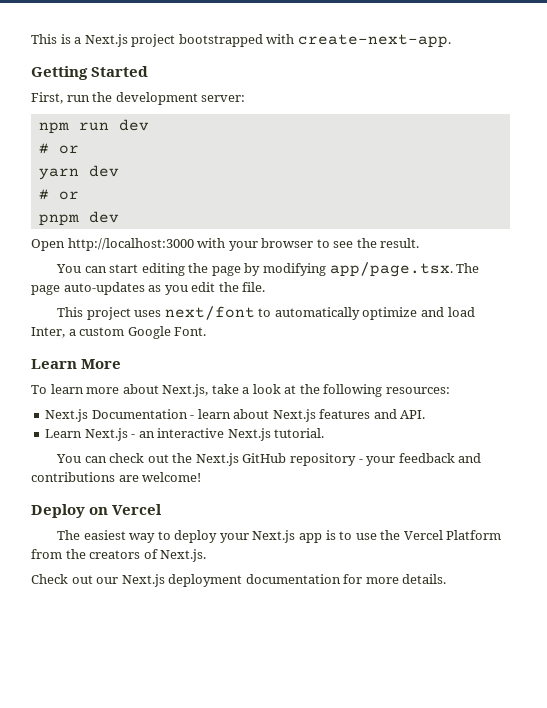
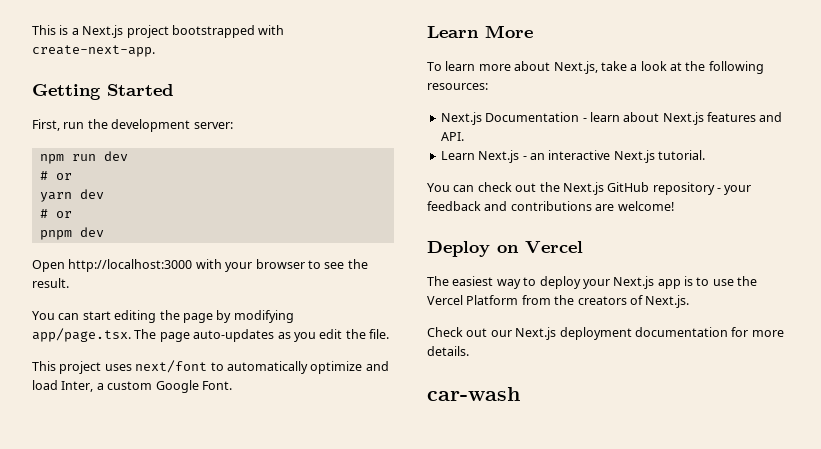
(447, 579) none -> [427,387,520,401] // car-wash

